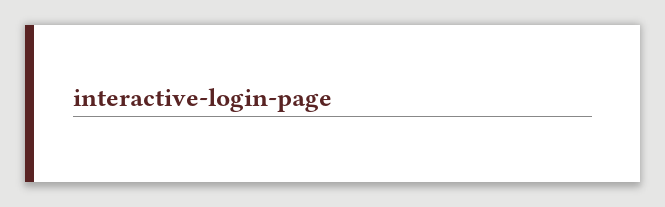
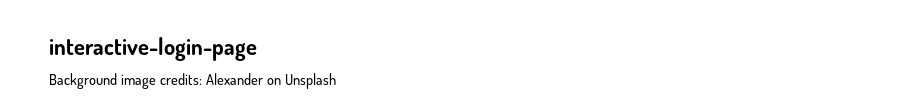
(332, 100) none -> [49,73,336,89] // Background image credits: Alexander on Unsplash

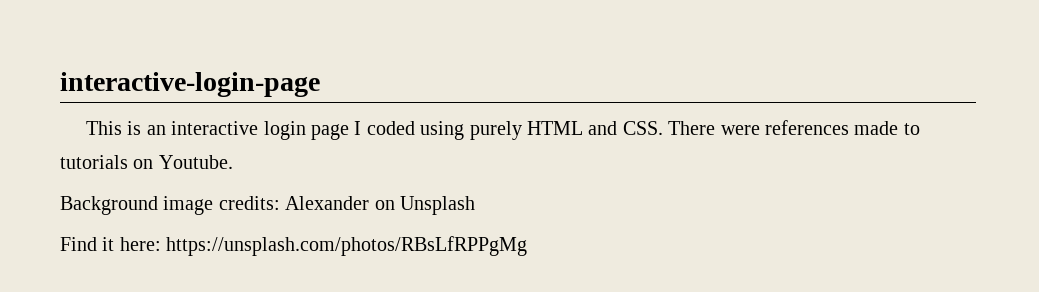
(257, 49) none -> [86,120,920,140] [60,155,233,169] // This is an interactive login page I coded using purely HTML and CSS. There were references made to tutorials on Youtube.
(336, 81) none -> [60,236,528,256] // Find it here: https://unsplash.com/photos/RBsLfRPPgMg

